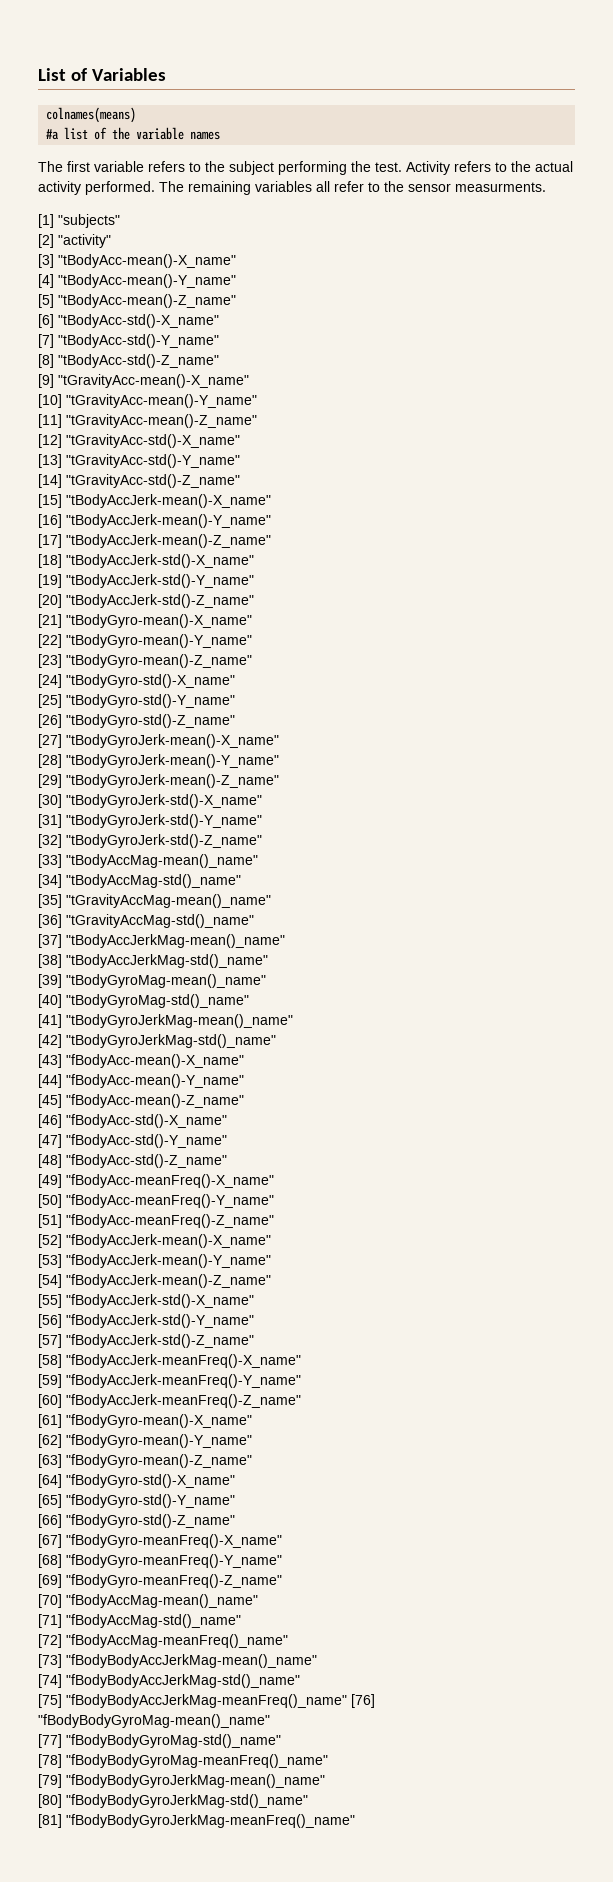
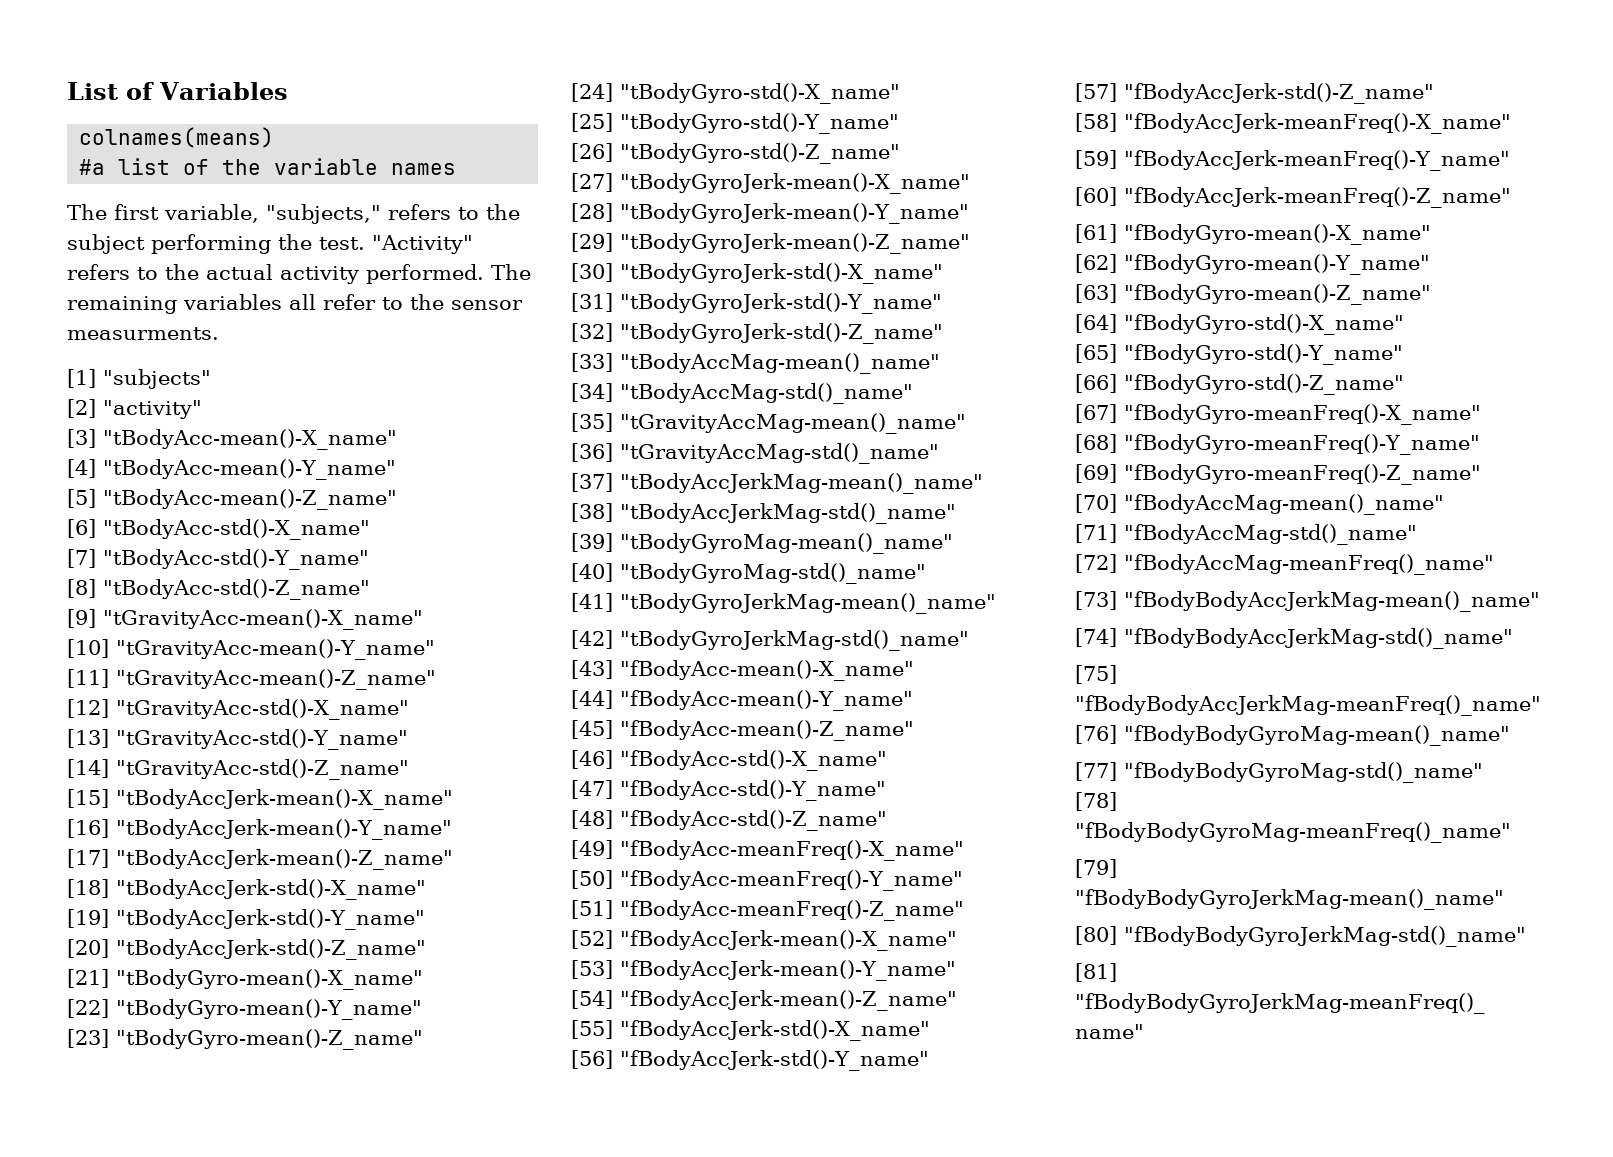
[94,161,144,172] variable -> [164,204,381,224] variable, "subjects,"
[406,161,450,175] Activity -> [372,235,473,254] "Activity"

